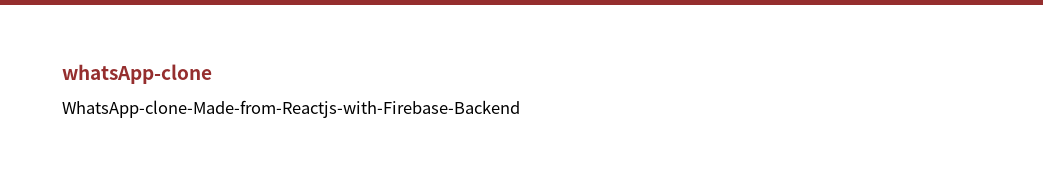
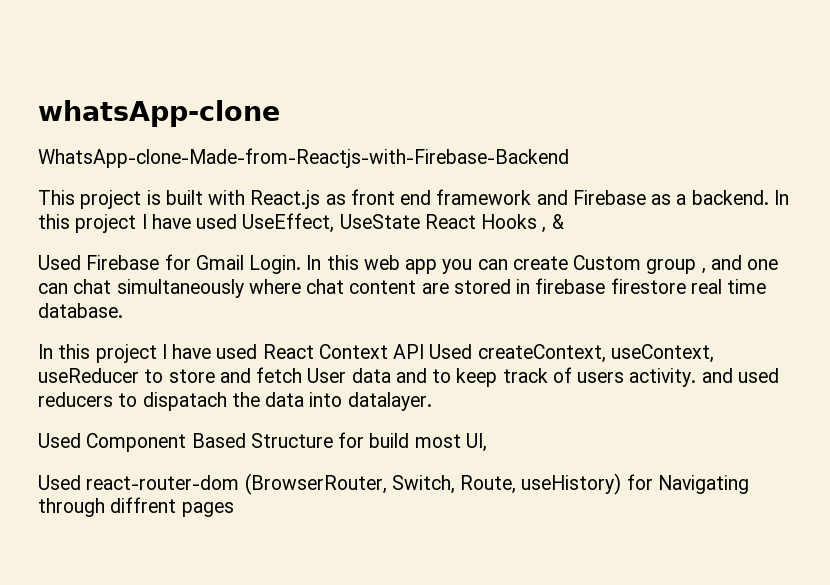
(520, 109) none -> [38,189,789,209] [38,213,564,233] [38,254,779,274] [38,278,767,298] [38,303,123,318] [38,344,714,363] [38,367,779,387] [38,392,432,411] [38,432,487,452] [38,473,749,495] [38,497,234,517] // This project is built with React.js as front end framework and Firebase as a backend. In this project I have used UseEffect, UseState React Hooks , & // Used Firebase for Gmail Login. In this web app you can create Custom group , and one can chat simultaneously where chat content are stored in firebase firestore real time database. // In this project I have used React Context API Used createContext, useContext, useReducer to store and fetch User data and to keep track of users activity. and used reducers to dispatach the data into datalayer. // Used Component Based Structure for build most UI, // Used react-router-dom (BrowserRouter, Switch, Route, useHistory) for Navigating through diffrent pages

